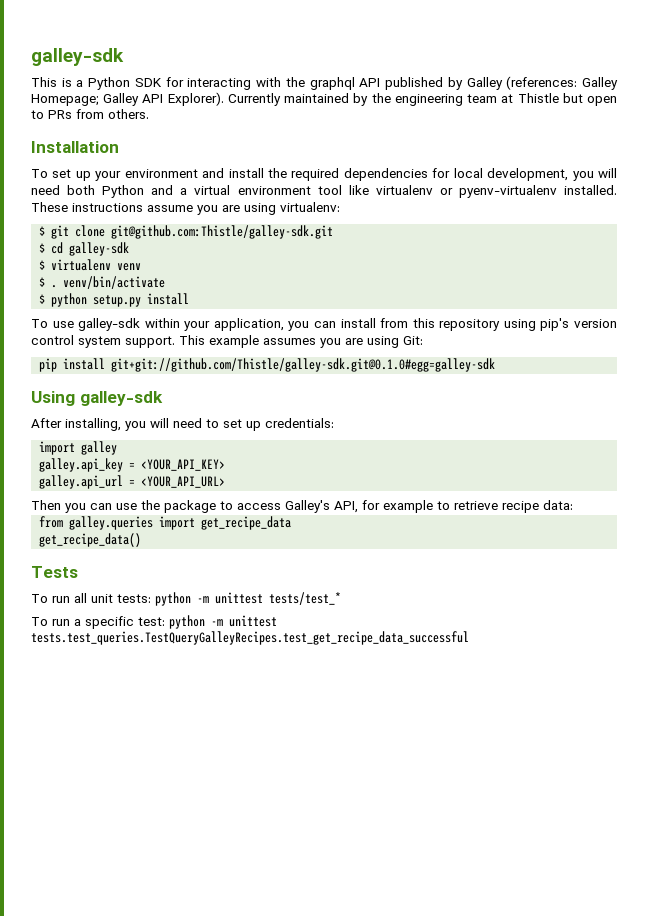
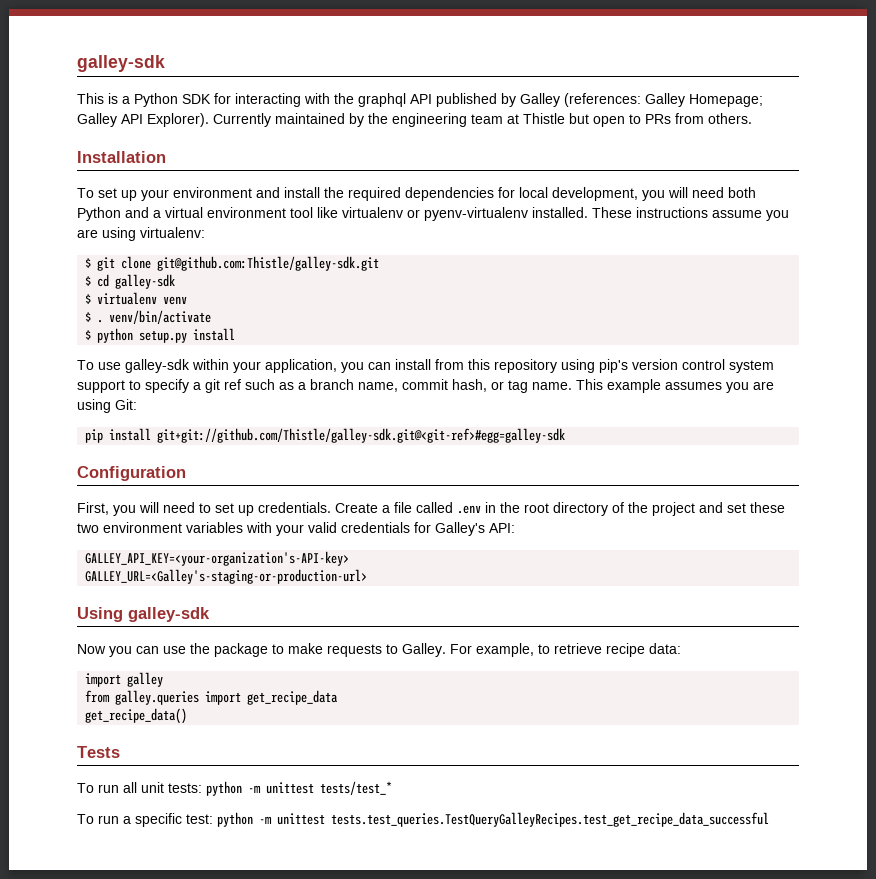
[125,336,175,348] support. -> [77,379,572,393] support to specify a git ref such as a branch name, commit hash, or tag name.
[111,358,496,372] [31,391,163,406] [31,418,121,431] git+git://github.com/Thistle/galley-sdk.git@0.1.0#egg=galley-sdk // Using galley-sdk // After installing, -> [157,428,566,443] [77,466,186,481] [77,502,109,515] git+git://github.com/Thistle/galley-sdk.git@<git-ref>#egg=galley-sdk // Configuration // First,
[265,418,334,428] [39,441,118,455] [39,458,226,472] [39,475,226,489] [31,500,61,510] credentials: // import galley // galley.api_key = <YOUR_API_KEY> // galley.api_url = <YOUR_API_URL> // Then -> [258,502,785,516] [77,522,515,536] [85,551,350,566] [85,569,368,584] [77,607,210,622] [77,644,106,654] credentials. Create a file called .env in the root directory of the project and set these two environment variables with your valid credentials for Galley's API: // GALLEY_API_KEY=<your-organization's-API-key> // GALLEY_URL=<Galley's-staging-or-production-url> // Using galley-sdk // Now
[237,500,433,513] access Galley's API, for example -> [288,643,534,657] make requests to Galley. For example,
(573, 505) none -> [85,672,164,687] // import galley

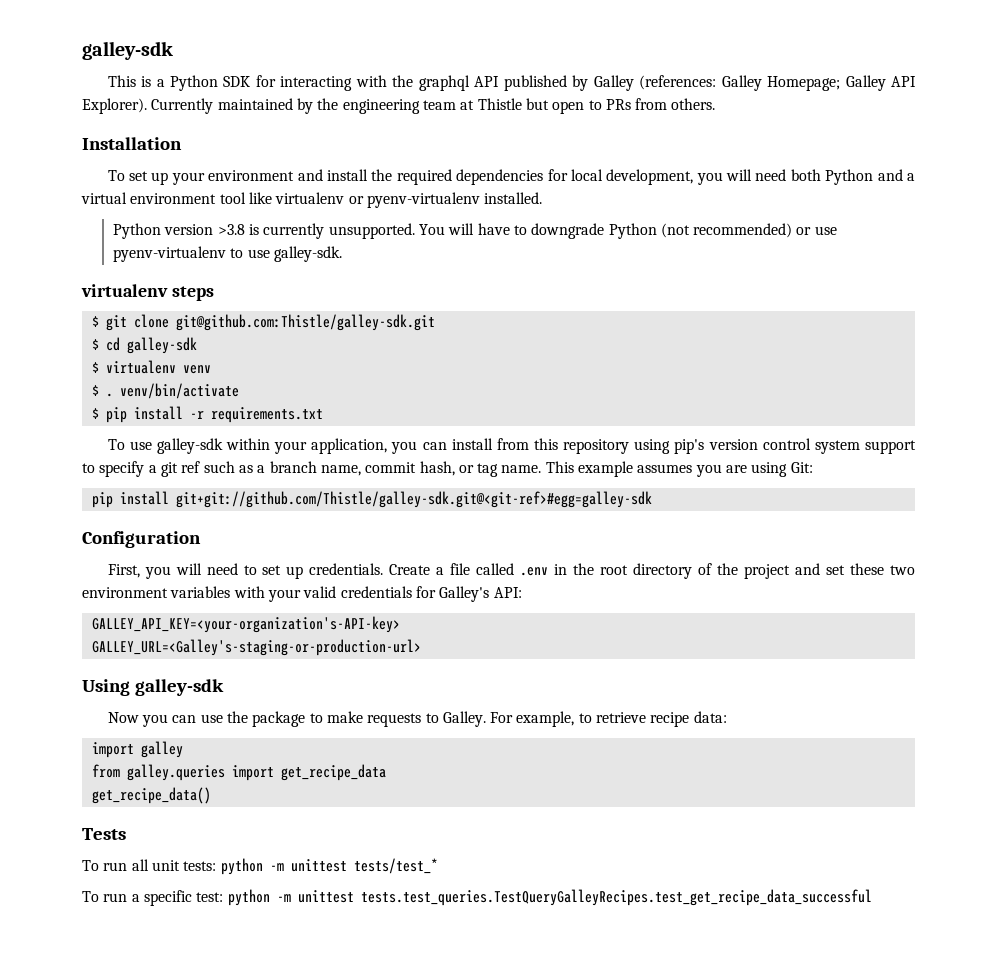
[592,207,789,221] [77,227,205,241] These instructions assume you are using virtualenv: -> [112,223,837,239] [112,246,342,262] [81,284,214,301] // Python version >3.8 is currently unsupported. You will have to downgrade Python (not recommended) or use pyenv-virtualenv to use galley-sdk. // virtualenv steps
[97,328,236,343] python setup.py install -> [105,406,323,423] pip install -r requirements.txt

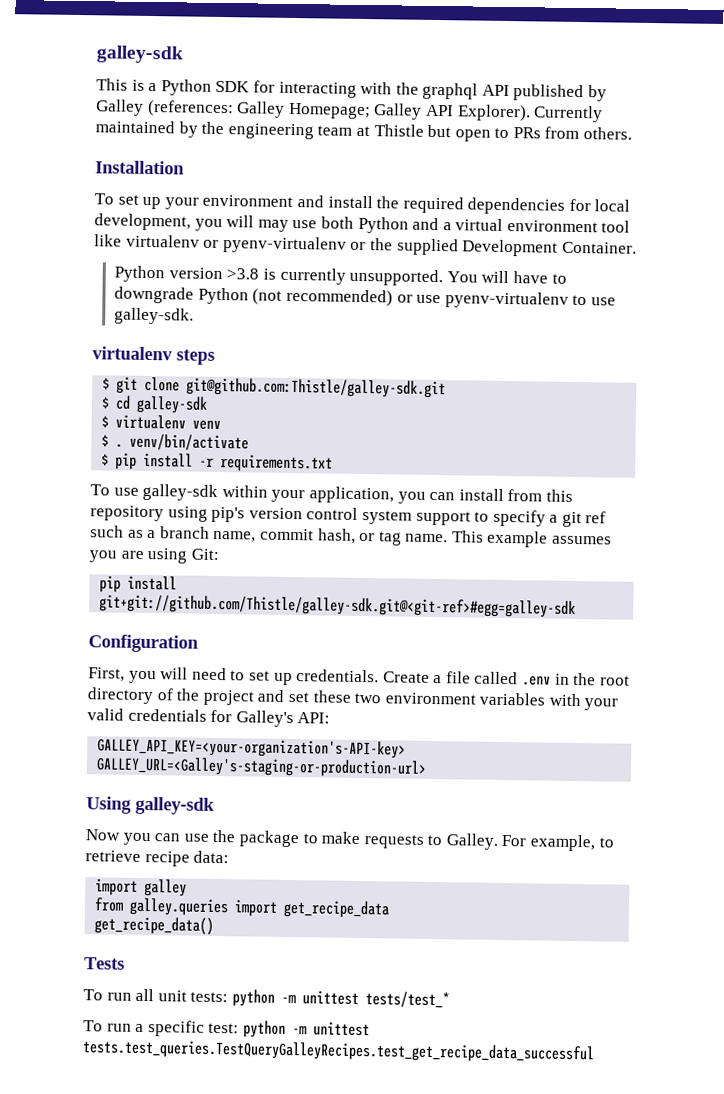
[755,169,787,181] need -> [257,219,318,232] may use
[484,192,543,204] installed. -> [350,238,637,257] or the supplied Development Container.

